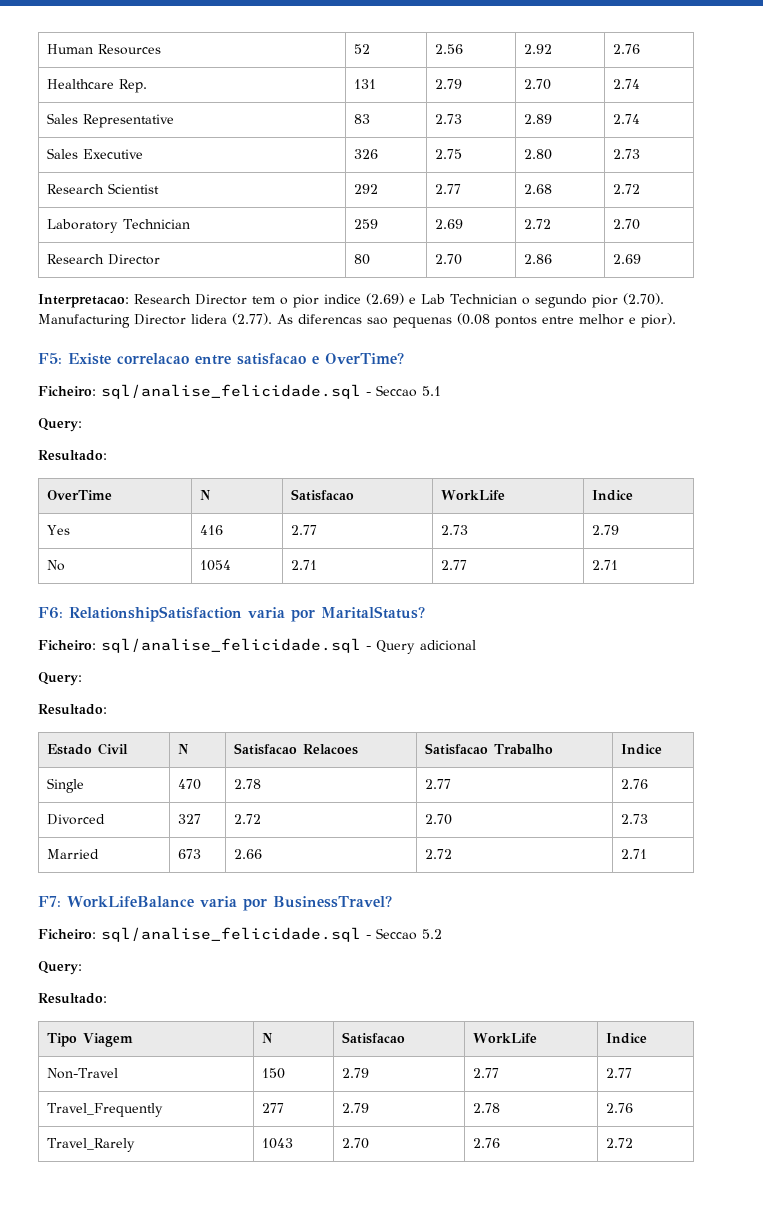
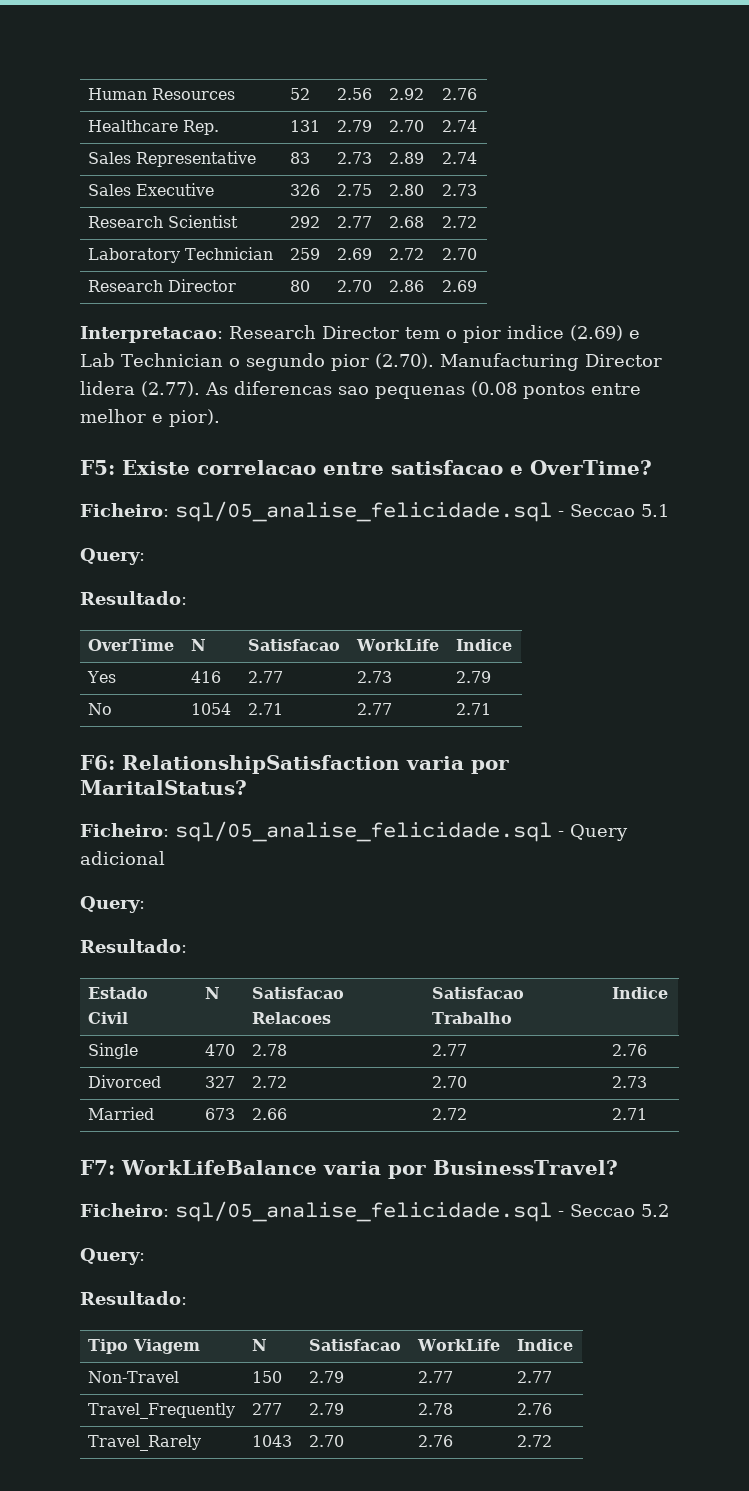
[101,384,361,399] sql/analise_felicidade.sql -> [175,501,552,522] sql/05_analise_felicidade.sql
[101,638,361,653] sql/analise_felicidade.sql -> [175,821,552,842] sql/05_analise_felicidade.sql
[101,927,361,942] sql/analise_felicidade.sql -> [175,1201,552,1222] sql/05_analise_felicidade.sql

